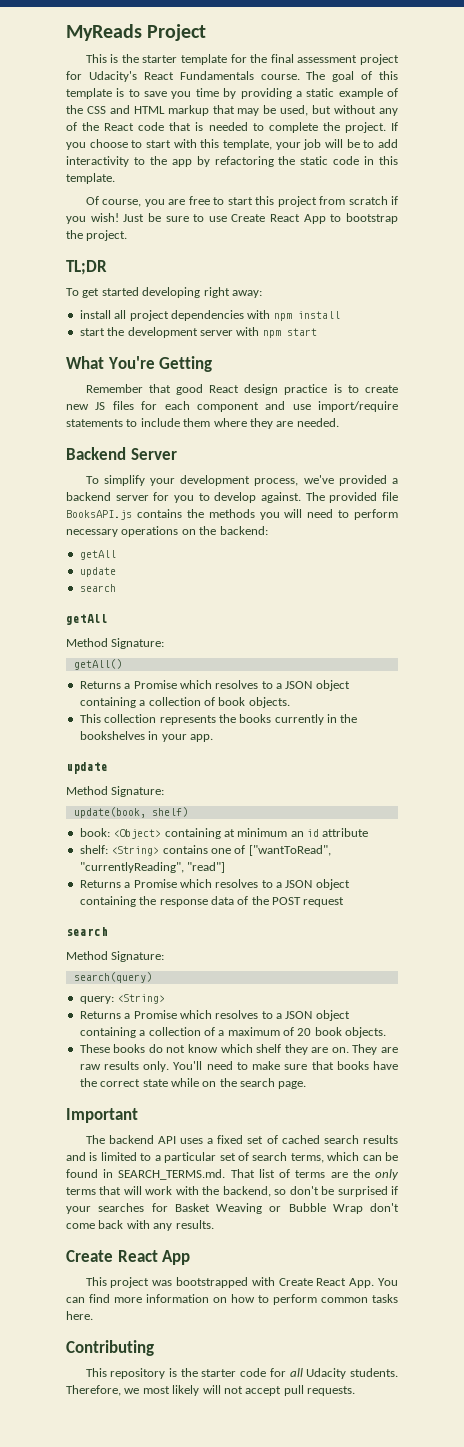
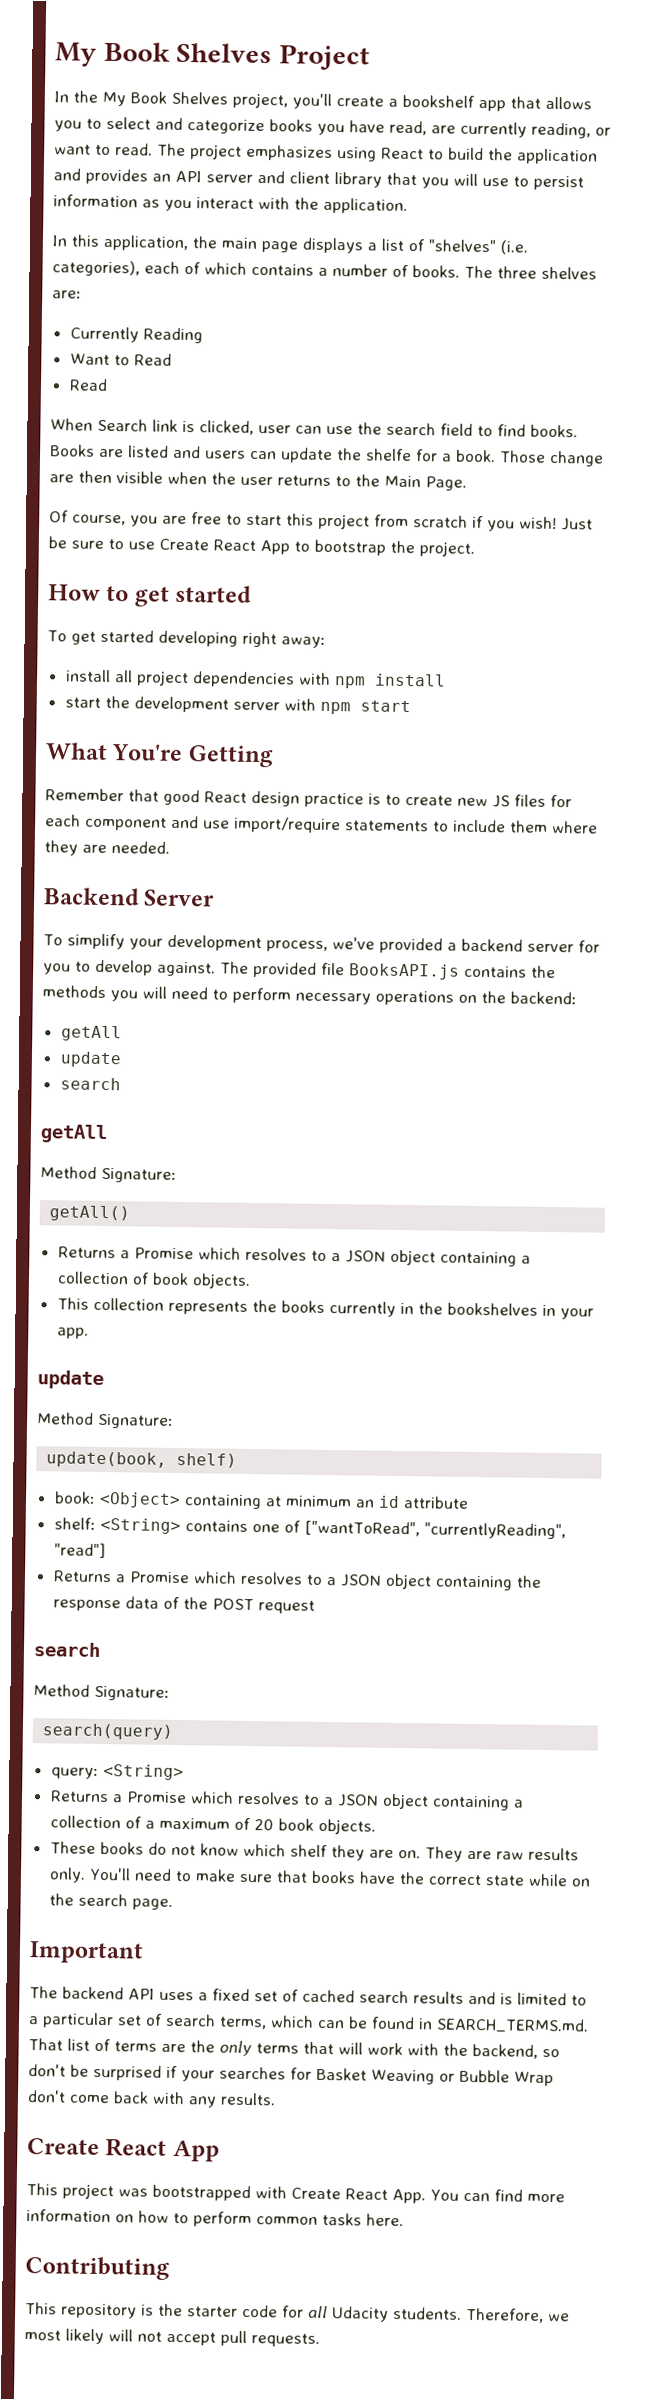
[66,24,207,41] [85,54,400,65] [66,71,398,82] [66,88,399,99] [66,105,398,116] [66,122,398,133] [66,139,399,150] [66,156,398,167] [66,173,115,184] MyReads Project // This is the starter template for the final assessment project for Udacity's React Fundamentals course. The goal of this template is to save you time by providing a static example of the CSS and HTML markup that may be used, but without any of the React code that is needed to complete the project. If you choose to start with this template, your job will be to add interactivity to the app by refactoring the static code in this template. -> [55,41,370,71] [54,90,592,112] [54,116,611,139] [54,143,598,165] [53,168,584,191] [53,194,408,214] [52,234,528,255] [52,260,597,280] [52,290,82,299] [69,326,203,344] [69,353,172,366] [68,378,108,391] [50,418,578,438] [50,444,604,467] [49,470,467,491] My Book Shelves Project // In the My Book Shelves project, you'll create a bookshelf app that allows you to select and categorize books you have read, are currently reading, or want to read. The project emphasizes using React to build the application and provides an API server and client library that you will use to persist information as you interact with the application. // In this application, the main page displays a list of "shelves" (i.e. categories), each of which contains a number of books. The three shelves are: // Currently Reading // Want to Read // Read // When Search link is clicked, user can use the search field to find books. Books are listed and users can update the shelfe for a book. Those change are then visible when the user returns to the Main Page.
[66,260,107,275] TL;DR -> [48,584,253,607] How to get started

